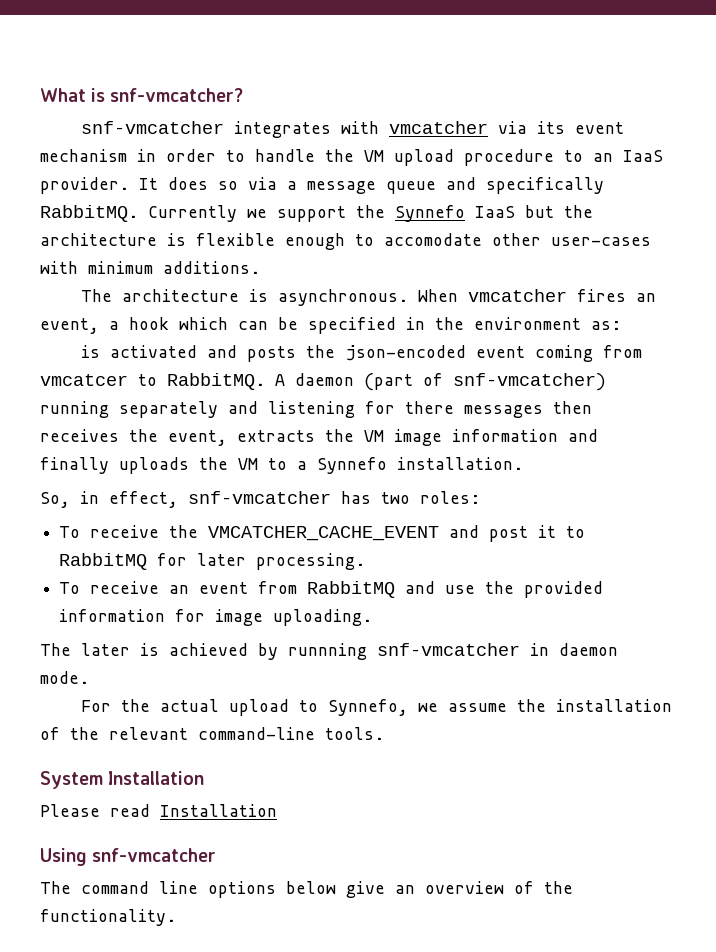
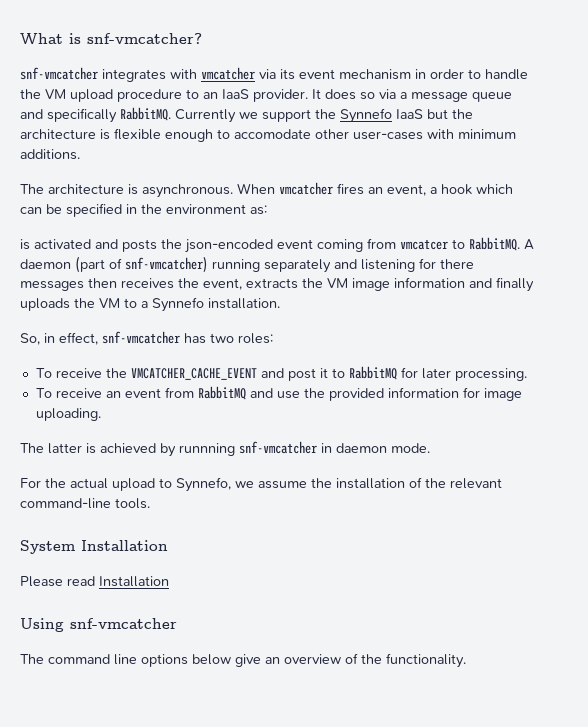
[81,643,130,656] later -> [48,443,82,454] latter

